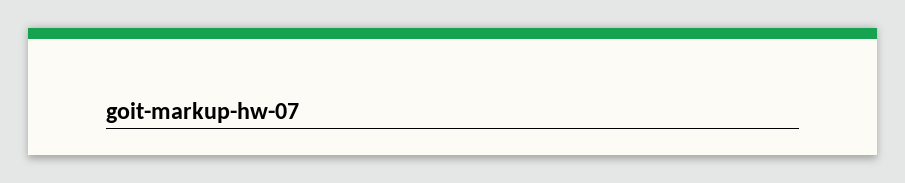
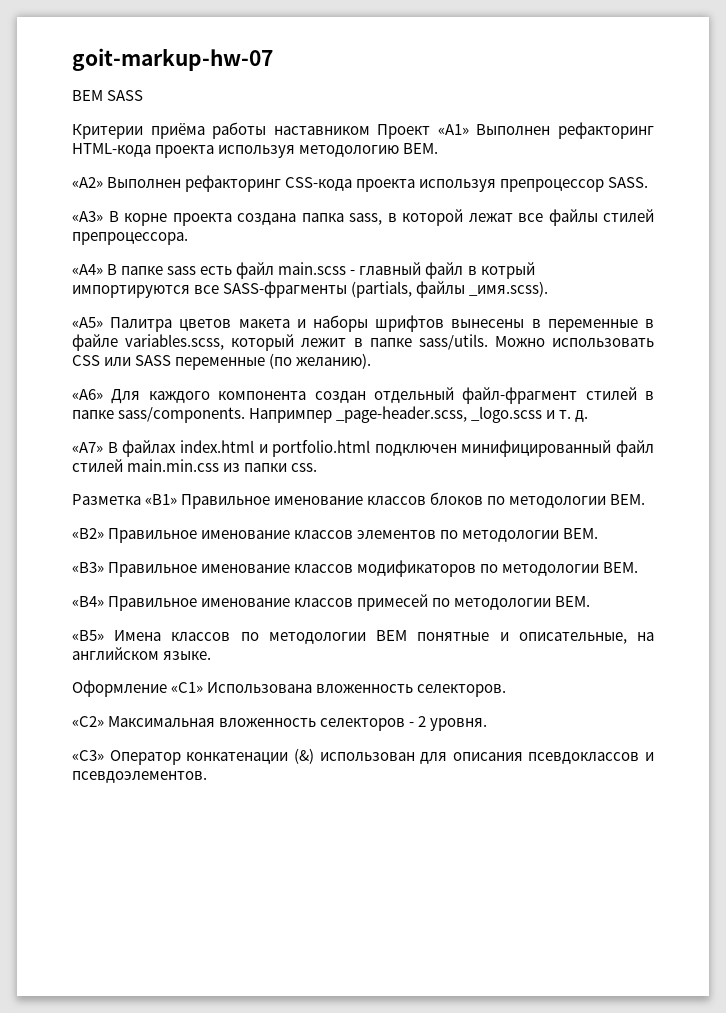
(299, 112) none -> [72,90,144,101] [72,122,654,139] [72,143,439,158] [72,175,649,192] [72,209,654,226] [72,232,188,245] [72,262,535,279] [72,281,549,298] [72,315,654,332] [72,334,654,351] [72,353,372,370] [72,387,654,404] [72,406,589,423] [72,440,654,457] [72,459,318,472] [72,492,646,509] [72,528,599,543] [72,560,639,577] [72,594,591,611] [72,630,655,644] [72,647,212,660] [72,680,507,697] [72,716,488,731] [72,748,654,765] [72,771,207,783] // BEM SASS // Критерии приёма работы наставником Проект «A1» Выполнен рефакторинг HTML-кода проекта используя методологию BEM. // «A2» Выполнен рефакторинг CSS-кода проекта используя препроцессор SASS. // «A3» В корне проекта создана папка sass, в которой лежат все файлы стилей препроцессора. // «A4» В папке sass есть файл main.scss - главный файл в котрый импортируются все SASS-фрагменты (partials, файлы _имя.scss). // «A5» Палитра цветов макета и наборы шрифтов вынесены в переменные в файле variables.scss, который лежит в папке sass/utils. Можно использовать CSS или SASS переменные (по желанию). // «A6» Для каждого компонента создан отдельный файл-фрагмент стилей в папке sass/components. Напримпер _page-header.scss, _logo.scss и т. д. // «A7» В файлах index.html и portfolio.html подключен минифицированный файл стилей main.min.css из папки css. // Разметка «B1» Правильное именование классов блоков по методологии BEM. // «B2» Правильное именование классов элементов по методологии BEM. // «B3» Правильное именование классов модификаторов по методологии BEM. // «B4» Правильное именование классов примесей по методологии BEM. // «B5» Имена классов по методологии BEM понятные и описательные, на английском языке. // Оформление «C1» Использована вложенность селекторов. // «C2» Максимальная вложенность селекторов - 2 уровня. // «C3» Оператор конкатенации (&) использован для описания псевдоклассов и псевдоэлементов.

